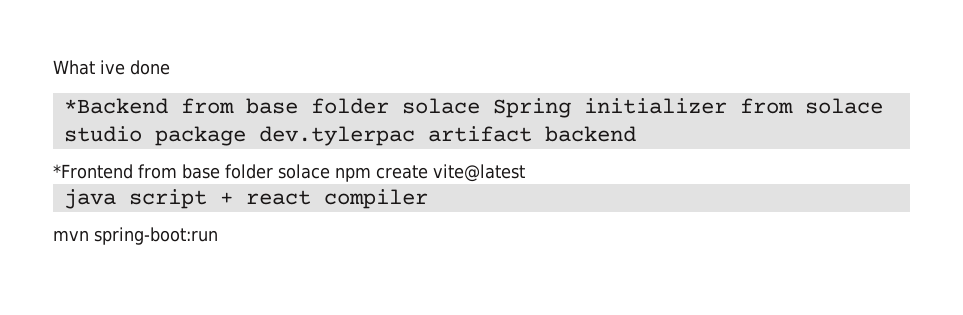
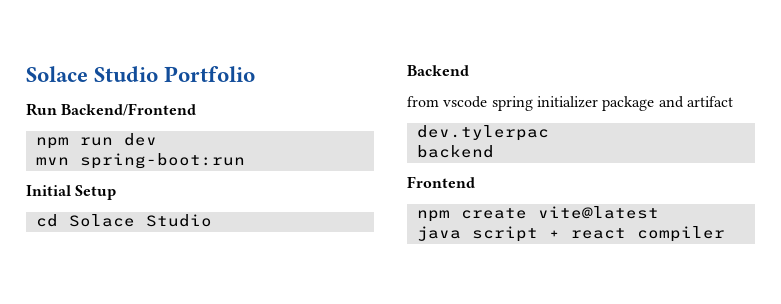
[53,60,170,75] [63,98,883,118] [63,126,246,146] What ive done // *Backend from base folder solace Spring initializer from solace studio package -> [26,66,256,82] [26,103,197,116] [35,133,157,149] [35,153,245,169] [26,185,117,200] [35,214,212,227] [407,65,469,76] [407,96,733,111] Solace Studio Portfolio // Run Backend/Frontend // npm run dev // mvn spring-boot:run // Initial Setup // cd Solace Studio // Backend // from vscode spring initializer package and artifact //
[427,126,532,142] artifact -> (549, 133) //
[53,164,330,179] *Frontend from base folder solace -> [407,176,475,188] Frontend //
[53,227,218,245] // mvn spring-boot:run -> (725, 234) none

